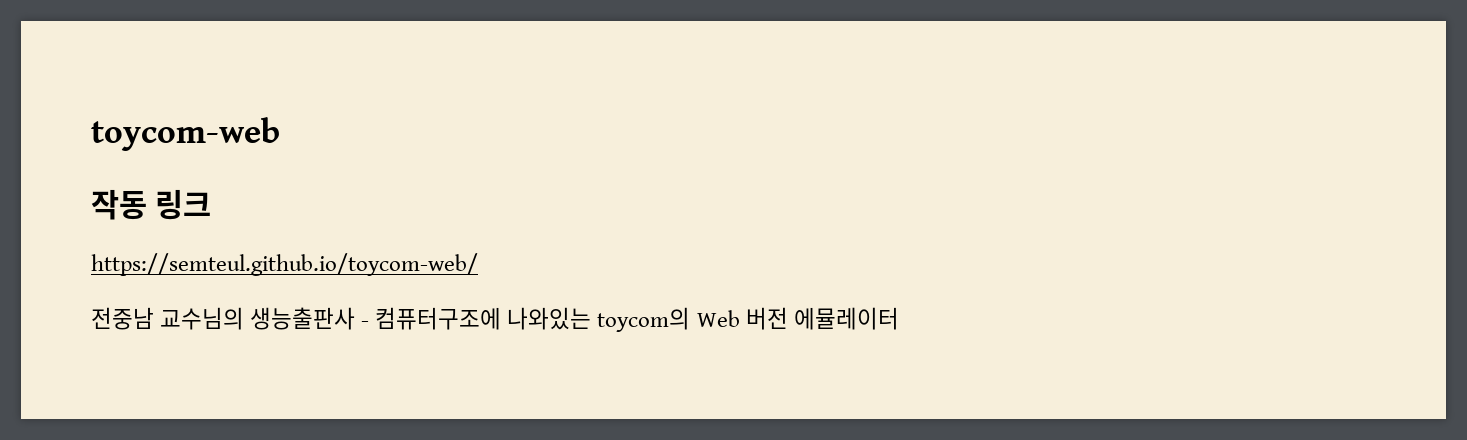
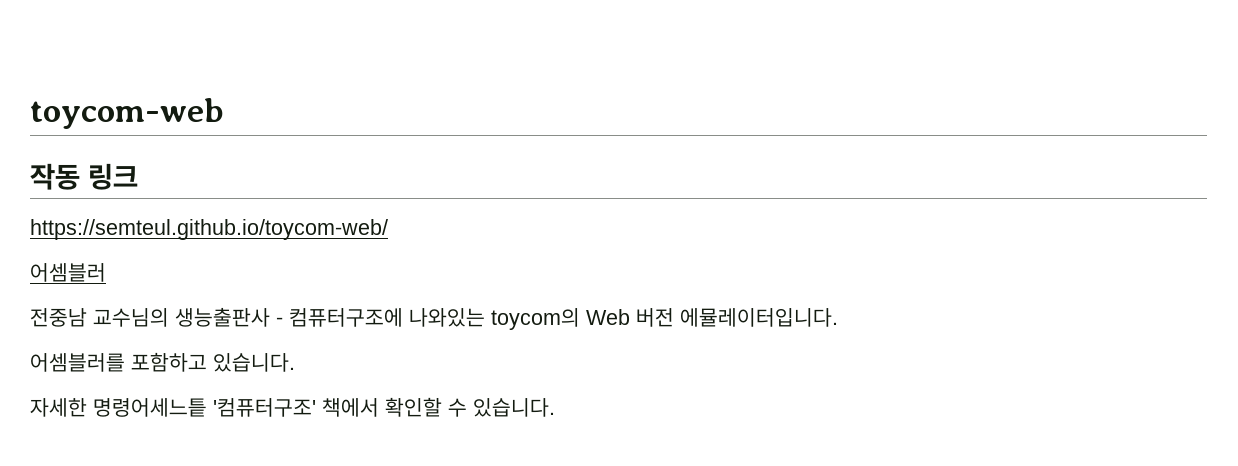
(478, 264) none -> [30,263,106,282] // 어셈블러
[793,307,899,330] 에뮬레이터 -> [680,308,838,327] [30,352,295,372] [30,397,555,417] 에뮬레이터입니다. // 어셈블러를 포함하고 있습니다. // 자세한 명령어세느틑 '컴퓨터구조' 책에서 확인할 수 있습니다.

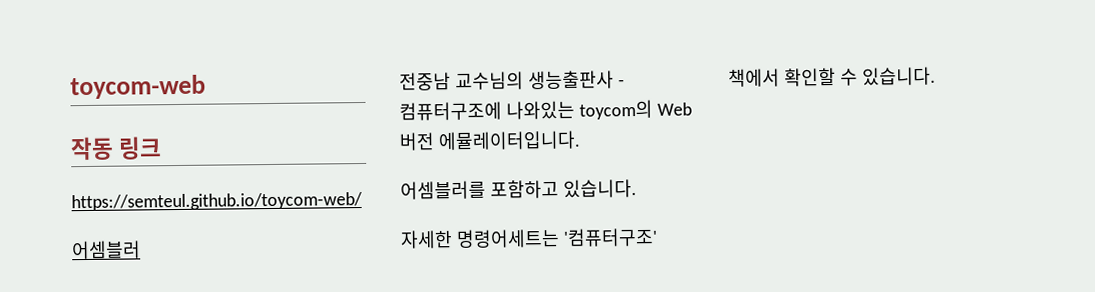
[93,398,207,417] 명령어세느틑 -> [455,228,560,248] 명령어세트는

